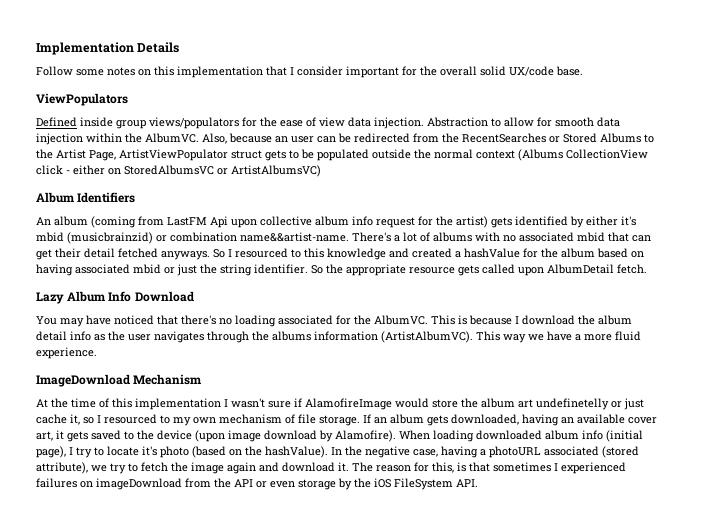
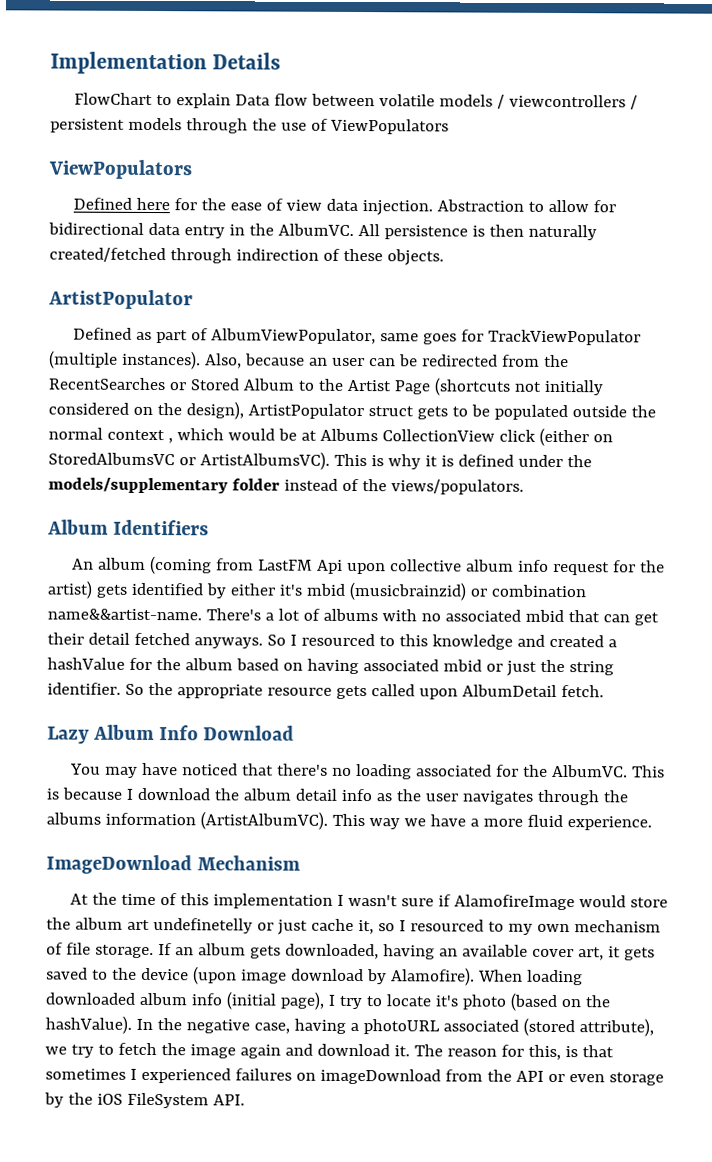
[36,66,583,78] Follow some notes on this implementation that I consider important for the overall solid UX/code base. -> [74,92,639,110] [50,117,449,135] FlowChart to explain Data flow between volatile models / viewcontrollers / persistent models through the use of ViewPopulators
[80,117,239,129] inside group views/populators -> [136,197,171,211] here
[555,117,620,127] [36,133,199,145] smooth data injection within the AlbumVC. -> [48,222,597,241] [49,247,444,266] [48,289,193,310] [73,327,642,346] [49,350,201,370] bidirectional data entry in the AlbumVC. All persistence is then naturally created/fetched through indirection of these objects. // ArtistPopulator // Defined as part of AlbumViewPopulator, same goes for TrackViewPopulator (multiple instances).
[600,133,641,143] Albums -> [242,378,294,391] Album
[89,149,228,161] Page, ArtistViewPopulator -> [393,377,603,396] [48,401,364,420] Page (shortcuts not initially considered on the design), ArtistPopulator
[518,149,648,161] [36,165,321,177] (Albums CollectionView click - either on StoredAlbumsVC or ArtistAlbumsVC) -> [167,427,613,447] [48,451,592,470] [48,477,524,495] , which would be at Albums CollectionView click (either on StoredAlbumsVC or ArtistAlbumsVC). This is why it is defined under the models/supplementary folder instead of the views/populators.

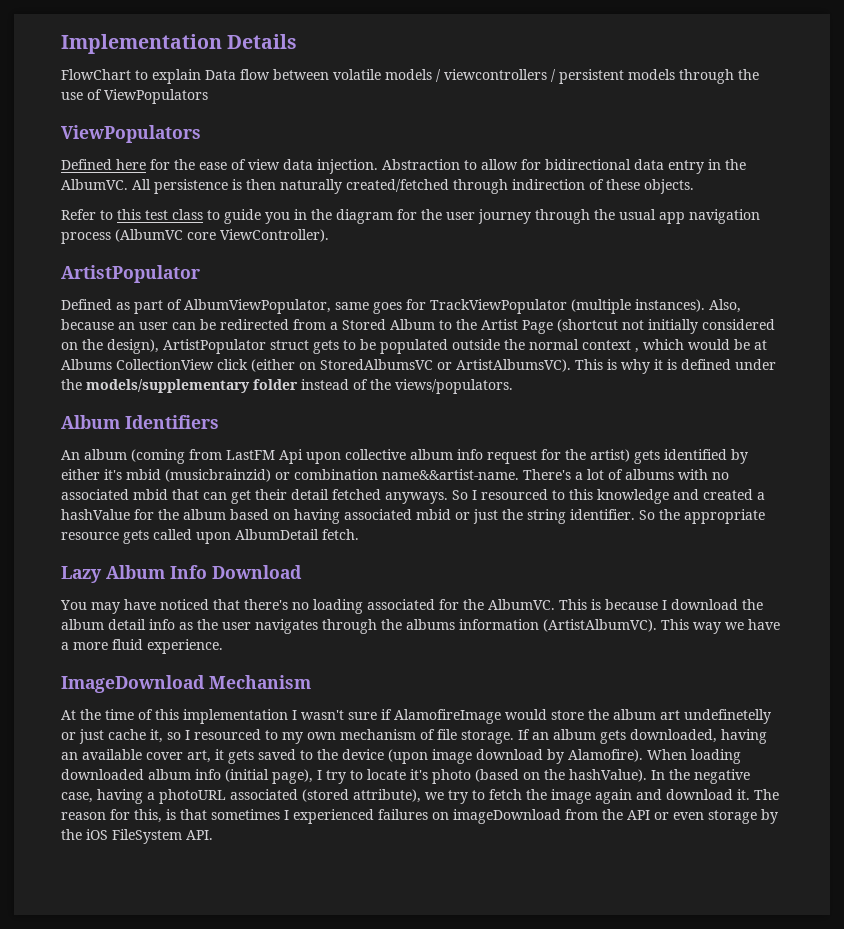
(444, 257) none -> [61,209,760,224] [61,229,329,244] // Refer to this test class to guide you in the diagram for the user journey through the usual app navigation process (AlbumVC core ViewController).
[543,354,569,368] [48,377,186,391] the RecentSearches or -> [330,322,338,330] a
[433,377,510,396] (shortcuts -> [557,319,618,332] (shortcut

